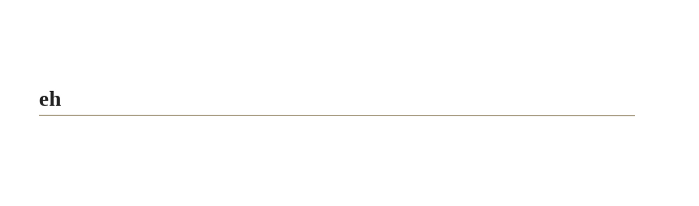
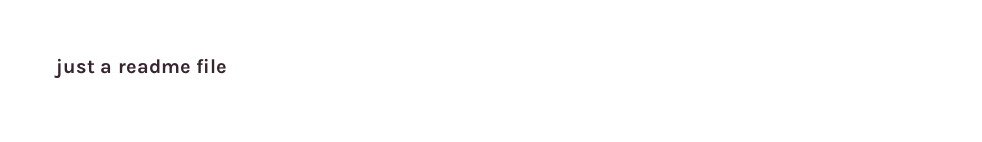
[38,90,62,106] eh -> [54,58,228,79] just a readme file

